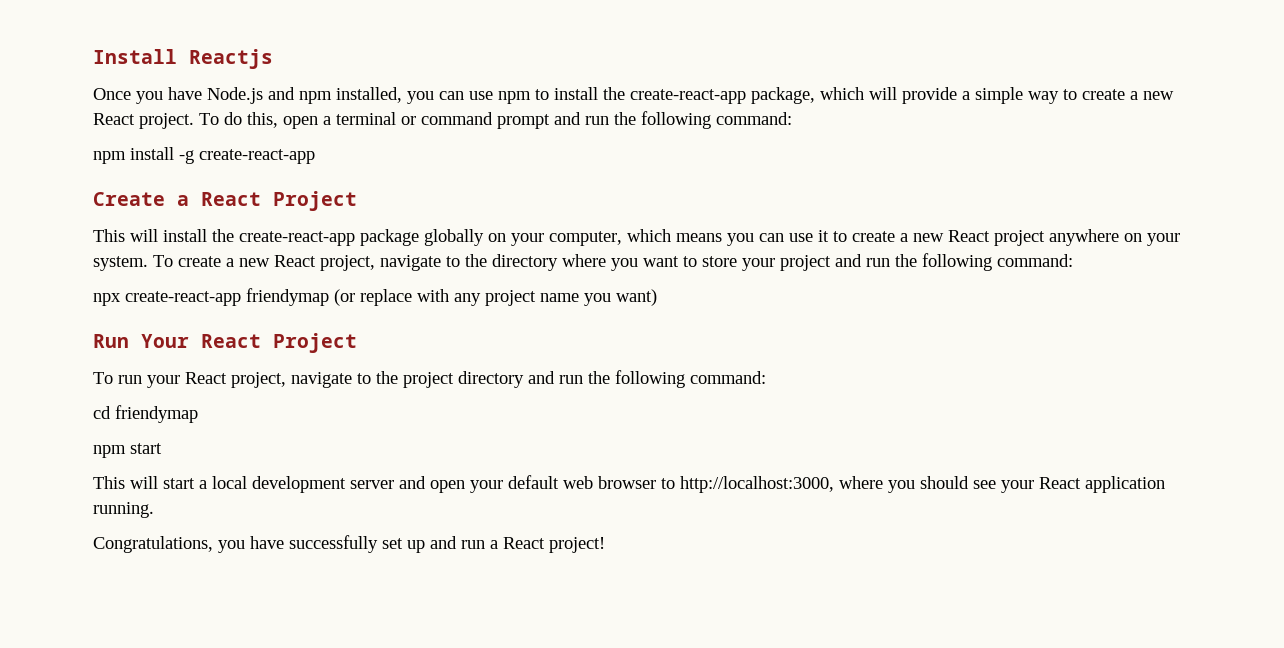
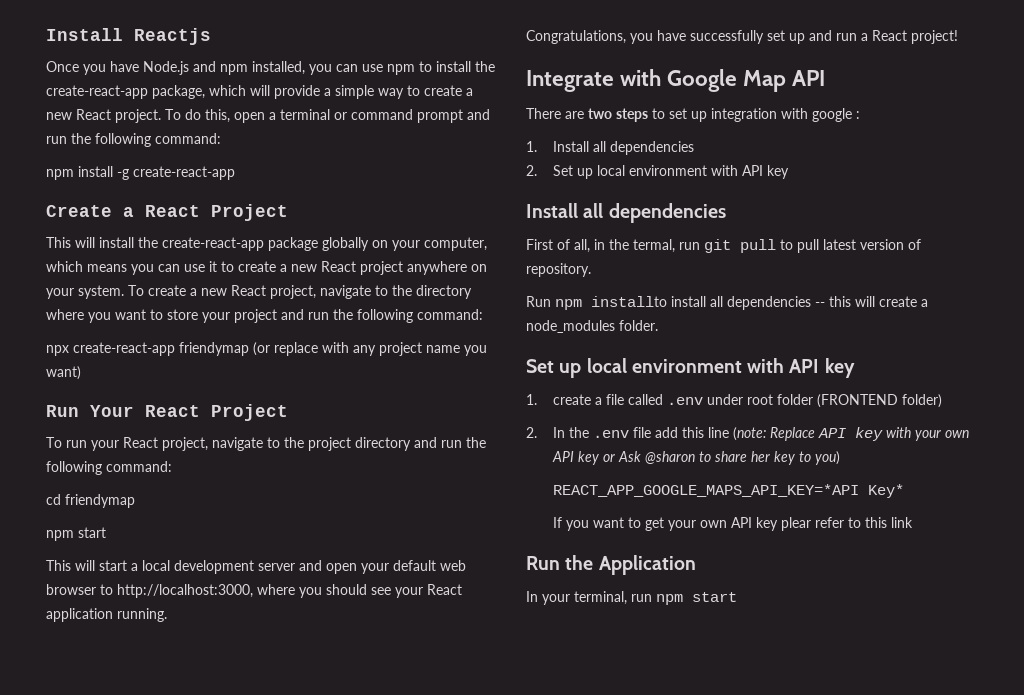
(605, 545) none -> [526,69,826,92] [526,108,860,122] [526,141,695,155] [526,165,790,179] [526,203,726,223] [526,239,921,253] [526,263,591,277] [526,296,928,310] [526,320,658,333] [526,358,855,378] [526,394,943,408] [526,427,970,441] [552,451,841,465] [553,484,905,498] [553,517,914,531] [526,555,696,575] [526,591,737,605] // Integrate with Google Map API // There are two steps to set up integration with google : // 1. Install all dependencies // 2. Set up local environment with API key // Install all dependencies // First of all, in the termal, run git pull to pull latest version of repository. // Run npm installto install all dependencies -- this will create a node_modules folder. // Set up local environment with API key // 1. create a file called .env under root folder (FRONTEND folder) // 2. In the .env file add this line (note: Replace API key with your own API key or Ask @sharon to share her key to you) // REACT_APP_GOOGLE_MAPS_API_KEY=*API Key* // If you want to get your own API key plear refer to this link // Run the Application // In your terminal, run npm start

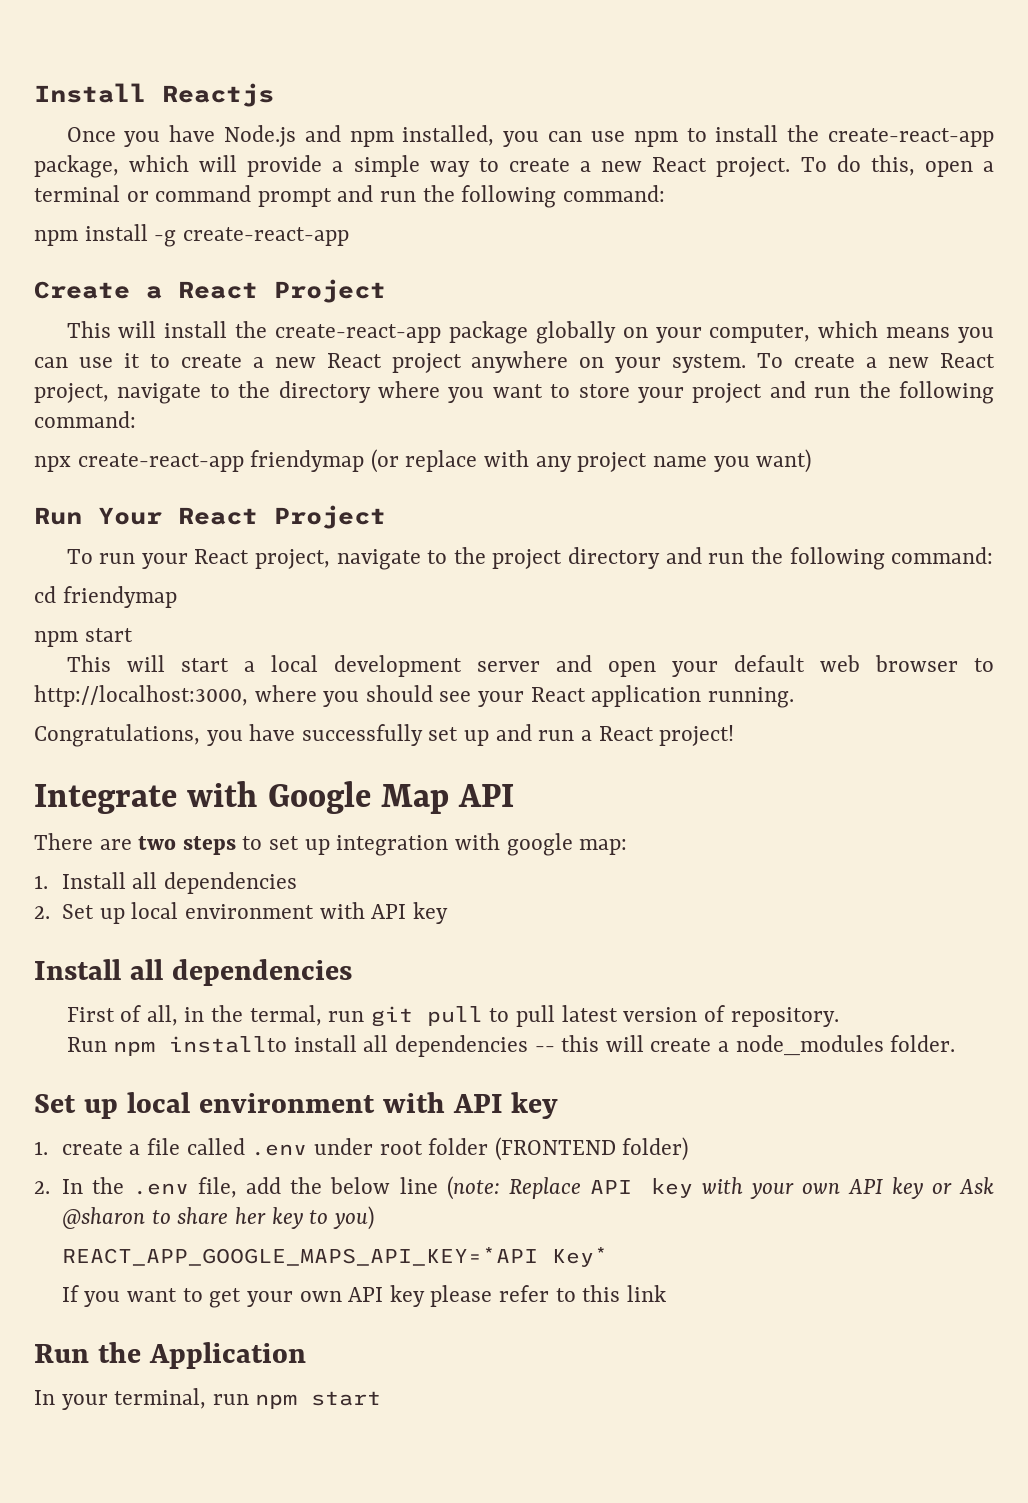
[856,111,860,119] : -> [579,839,628,855] map:
[633,427,705,438] file add this -> [198,1177,391,1198] file, add the below
[781,517,812,531] plear -> [430,1285,493,1307] please

